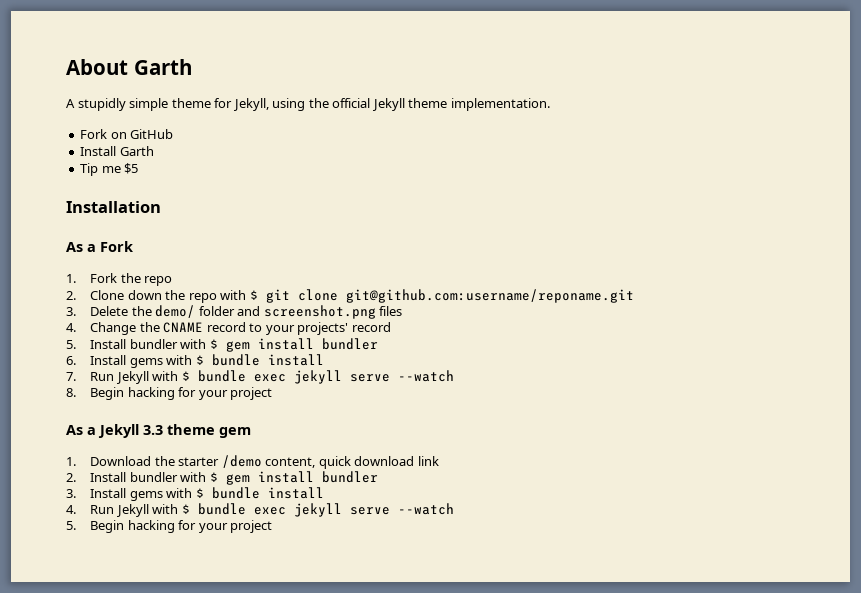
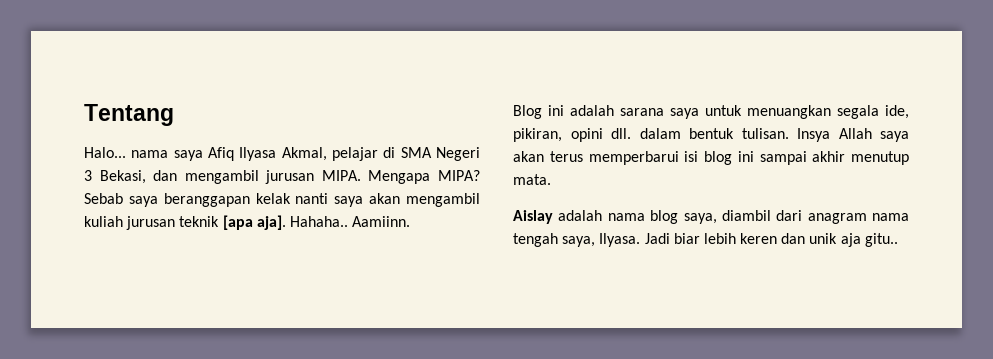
[66,59,192,75] [66,98,550,111] [80,129,174,139] [80,146,154,156] [80,163,139,176] [66,201,161,213] [66,241,133,252] [66,273,173,286] [66,289,634,303] [66,305,403,319] [66,322,391,335] [66,338,378,352] [66,354,324,368] [66,370,454,384] [66,387,273,400] [66,424,251,438] [66,455,439,469] [66,471,378,485] [66,487,324,501] [66,503,454,517] [66,520,273,533] About Garth // A stupidly simple theme for Jekyll, using the official Jekyll theme implementation. // Fork on GitHub // Install Garth // Tip me $5 // Installation // As a Fork // 1. Fork the repo // 2. Clone down the repo with $ git clone git@github.com:username/reponame.git // 3. Delete the demo/ folder and screenshot.png files // 4. Change the CNAME record to your projects' record // 5. Install bundler with $ gem install bundler // 6. Install gems with $ bundle install // 7. Run Jekyll with $ bundle exec jekyll serve --watch // 8. Begin hacking for your project // As a Jekyll 3.3 theme gem // 1. Download the starter /demo content, quick download link // 2. Install bundler with $ gem install bundler // 3. Install gems with $ bundle install // 4. Run Jekyll with $ bundle exec jekyll serve --watch // 5. Begin hacking for your project -> [84,104,174,126] [84,147,480,161] [84,170,480,184] [84,193,480,207] [84,215,411,230] [513,105,909,119] [513,128,909,142] [513,151,909,165] [513,174,551,185] [513,210,909,224] [513,233,898,247] Tentang // Halo... nama saya Afiq Ilyasa Akmal, pelajar di SMA Negeri 3 Bekasi, dan mengambil jurusan MIPA. Mengapa MIPA? Sebab saya beranggapan kelak nanti saya akan mengambil kuliah jurusan teknik [apa aja]. Hahaha.. Aamiinn. // Blog ini adalah sarana saya untuk menuangkan segala ide, pikiran, opini dll. dalam bentuk tulisan. Insya Allah saya akan terus memperbarui isi blog ini sampai akhir menutup mata. // Aislay adalah nama blog saya, diambil dari anagram nama tengah saya, Ilyasa. Jadi biar lebih keren dan unik aja gitu..

